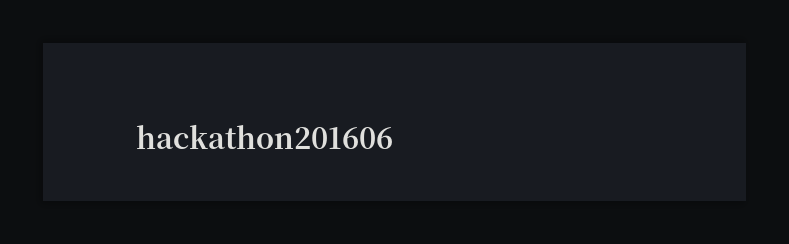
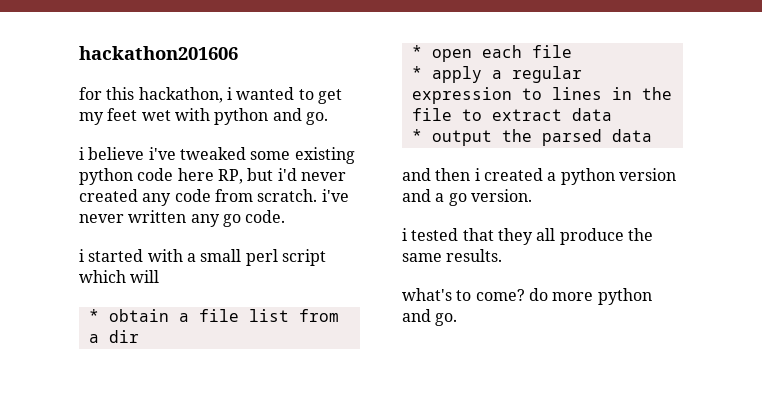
(393, 136) none -> [79,87,342,104] [79,108,328,125] [79,147,355,164] [79,168,346,185] [79,189,349,206] [79,210,286,227] [79,249,326,266] [79,270,160,283] [88,309,339,322] [88,330,139,343] [411,45,572,62] [411,66,582,83] [411,87,672,104] [411,108,612,121] [411,129,652,146] [402,168,676,185] [402,189,532,206] [402,228,653,245] [402,249,503,262] [402,288,652,305] [402,309,458,326] // for this hackathon, i wanted to get my feet wet with python and go. // i believe i've tweaked some existing python code here RP, but i'd never created any code from scratch. i've never written any go code. // i started with a small perl script which will // * obtain a file list from a dir // * open each file // * apply a regular expression to lines in the file to extract data // * output the parsed data // and then i created a python version and a go version. // i tested that they all produce the same results. // what's to come? do more python and go.

